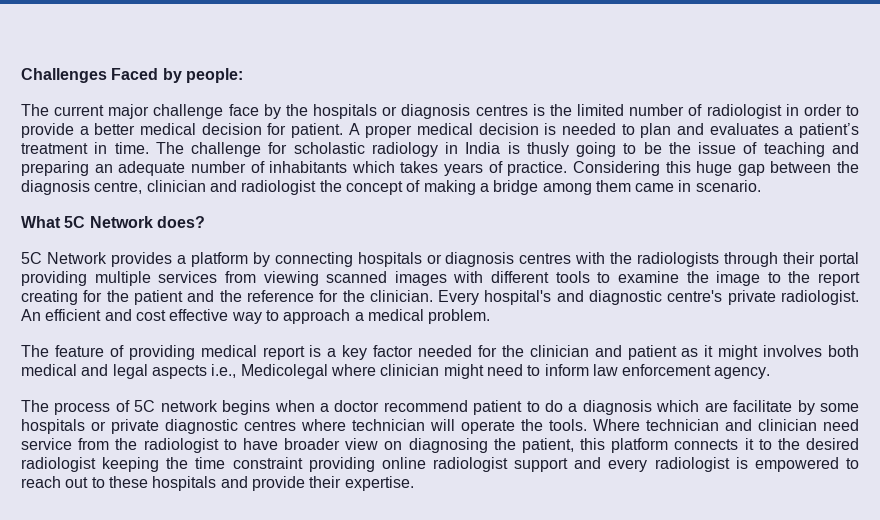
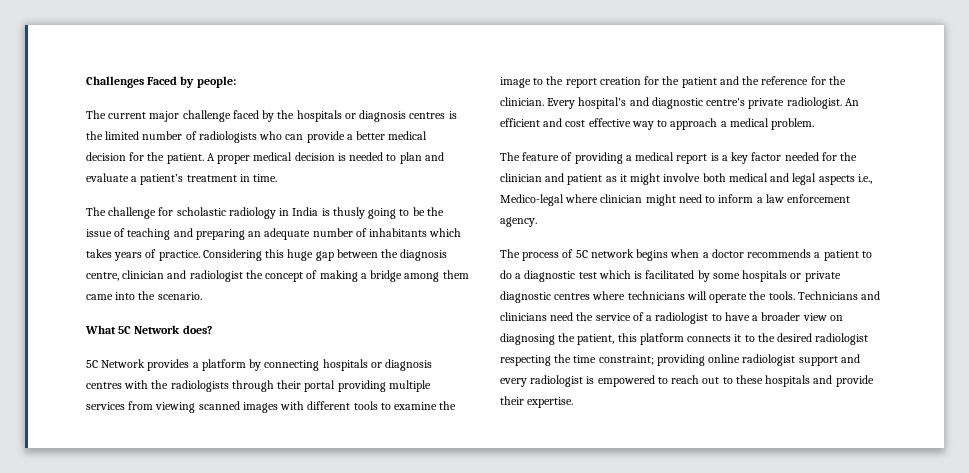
[228,104,259,116] face -> [232,110,259,119] faced
[706,104,859,119] radiologist in order to -> [198,131,304,143] radiologists who can
(287, 129) none -> [147,152,165,161] the
[709,123,779,135] evaluates -> [86,173,129,182] evaluate
(149, 148) none -> (278, 178) //
[678,180,692,192] in -> [115,291,156,300] into the
[21,290,78,305] creating -> [599,77,641,85] creation
(195, 352) none -> [625,155,632,161] a
[763,345,823,357] involves -> [663,173,701,182] involve
[240,364,328,379] Medicolegal -> [500,194,564,206] Medico-legal
(589, 370) none -> [756,197,763,203] a
[383,400,468,412] recommend -> [747,249,821,258] recommends a
[582,400,793,415] diagnosis which are facilitate -> [524,270,695,282] diagnostic test which is facilitated
[352,419,425,431] technician -> [627,291,685,300] technicians
[593,419,859,431] [21,438,138,450] Where technician and clinician need service from the -> [797,291,881,300] [500,312,653,321] Technicians and clinicians need the service of a
(278, 444) none -> [752,315,759,321] a
[102,457,160,472] keeping -> [500,355,551,366] respecting
[232,457,303,469] constraint -> [598,355,654,365] constraint;

